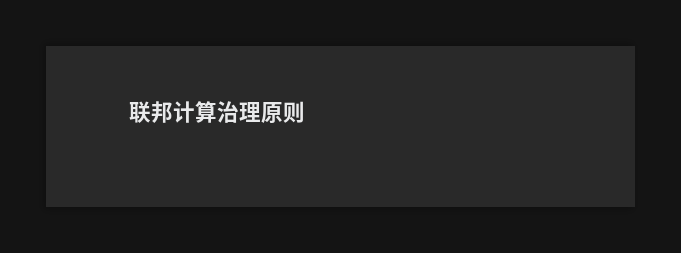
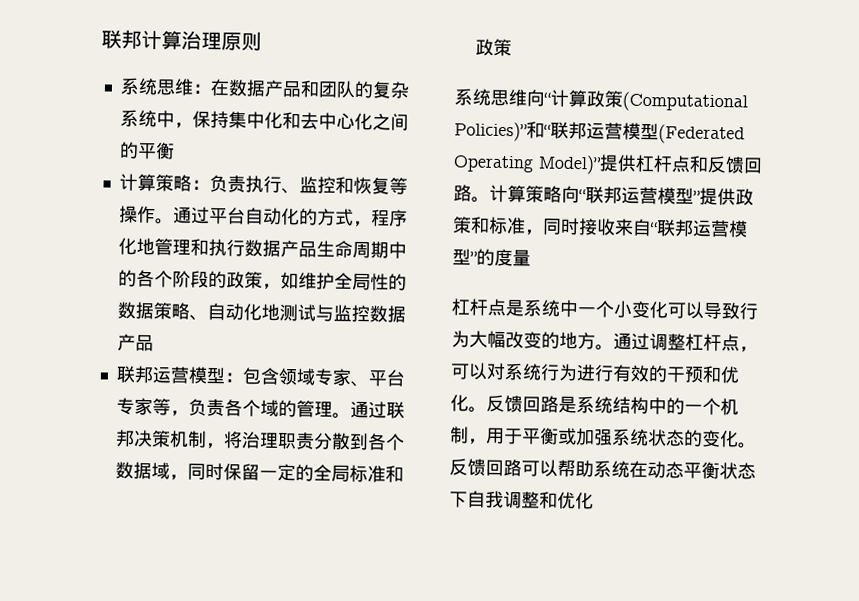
(305, 112) none -> [119,77,410,99] [119,109,409,131] [118,141,175,160] [118,173,408,195] [118,205,408,228] [117,237,407,259] [117,269,407,291] [116,301,406,323] [116,333,154,352] [115,365,406,388] [115,397,405,419] [114,429,405,451] [114,461,404,483] [474,38,512,57] [454,88,748,113] [454,121,745,145] [453,154,763,175] [453,184,754,206] [452,216,748,238] [452,248,531,267] [451,298,759,320] [451,330,758,353] [450,362,740,384] [450,394,739,416] [450,426,757,449] [449,458,756,480] [449,490,594,510] // 系统思维：在数据产品和团队的复杂系统中，保持集中化和去中心化之间的平衡 // 计算策略：负责执行、监控和恢复等操作。通过平台自动化的方式，程序化地管理和执行数据产品生命周期中的各个阶段的政策，如维护全局性的数据策略、自动化地测试与监控数据产品 // 联邦运营模型：包含领域专家、平台专家等，负责各个域的管理。通过联邦决策机制，将治理职责分散到各个数据域，同时保留一定的全局标准和政策 // 系统思维向“计算政策(Computational Policies)”和“联邦运营模型(Federated Operating Model)”提供杠杆点和反馈回路。计算策略向“联邦运营模型”提供政策和标准，同时接收来自“联邦运营模型”的度量 // 杠杆点是系统中一个小变化可以导致行为大幅改变的地方。通过调整杠杆点，可以对系统行为进行有效的干预和优化。反馈回路是系统结构中的一个机制，用于平衡或加强系统状态的变化。反馈回路可以帮助系统在动态平衡状态下自我调整和优化

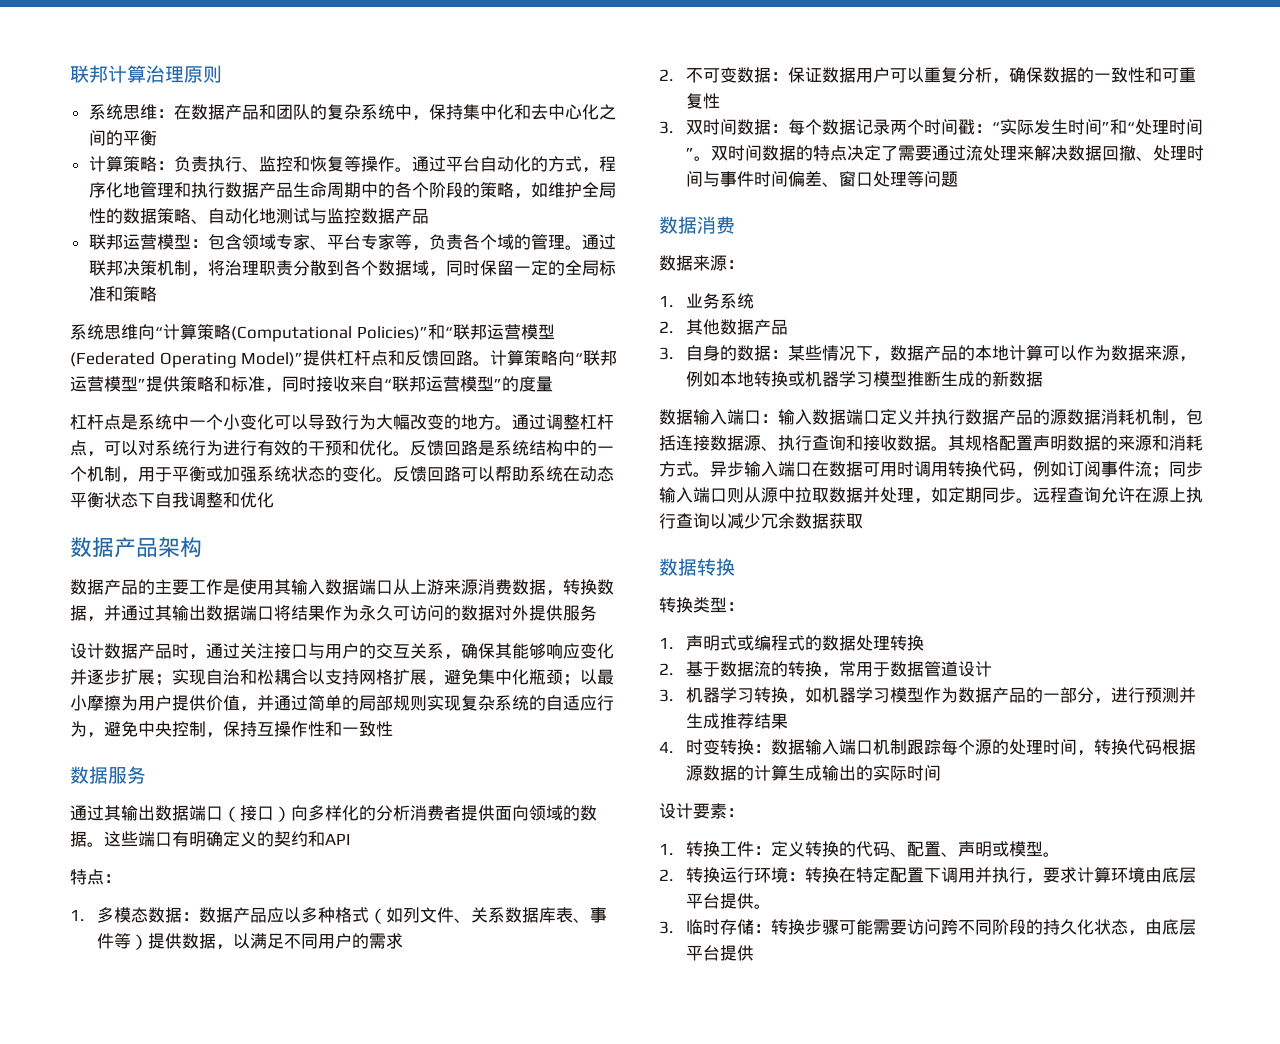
[225,271,263,289] 政策 -> [479,182,514,198] 策略
[474,38,512,57] 政策 -> [122,286,157,302] 策略
[586,90,623,108] 政策 -> [197,324,231,340] 策略
[735,188,754,206] [452,216,472,234] 政策 -> [180,376,214,392] 策略
(594, 501) none -> [70,537,202,558] [70,579,614,596] [70,605,597,622] [70,643,614,660] [70,669,614,686] [70,695,614,712] [70,721,393,738] [70,766,146,784] [70,805,597,822] [70,831,351,847] [70,869,121,885] [70,907,607,924] [96,933,403,950] [659,67,1196,84] [685,93,720,109] [659,119,1203,135] [685,145,1204,161] [685,171,958,187] [659,216,735,234] [659,255,744,271] [659,293,754,309] [659,319,788,335] [659,345,1196,362] [685,371,1043,387] [659,409,1203,426] [659,435,1203,451] [659,461,1203,478] [659,487,1203,504] [659,513,863,529] [659,558,735,576] [659,597,744,613] [659,635,924,651] [659,661,992,678] [659,687,1196,704] [685,713,788,729] [659,739,1196,756] [685,765,941,781] [659,803,744,819] [659,841,1060,857] [659,867,1196,884] [685,893,771,909] [659,919,1196,936] [685,945,754,961] // 数据产品架构 // 数据产品的主要工作是使用其输入数据端口从上游来源消费数据，转换数据，并通过其输出数据端口将结果作为永久可访问的数据对外提供服务 // 设计数据产品时，通过关注接口与用户的交互关系，确保其能够响应变化并逐步扩展；实现自治和松耦合以支持网格扩展，避免集中化瓶颈；以最小摩擦为用户提供价值，并通过简单的局部规则实现复杂系统的自适应行为，避免中央控制，保持互操作性和一致性 // 数据服务 // 通过其输出数据端口（接口）向多样化的分析消费者提供面向领域的数据。这些端口有明确定义的契约和API // 特点： // 1.多模态数据：数据产品应以多种格式（如列文件、关系数据库表、事件等）提供数据，以满足不同用户的需求 // 2.不可变数据：保证数据用户可以重复分析，确保数据的一致性和可重复性 // 3.双时间数据：每个数据记录两个时间戳：“实际发生时间”和“处理时间”。双时间数据的特点决定了需要通过流处理来解决数据回撤、处理时间与事件时间偏差、窗口处理等问题 // 数据消费 // 数据来源： // 1.业务系统 // 2.其他数据产品 // 3.自身的数据：某些情况下，数据产品的本地计算可以作为数据来源，例如本地转换或机器学习模型推断生成的新数据 // 数据输入端口：输入数据端口定义并执行数据产品的源数据消耗机制，包括连接数据源、执行查询和接收数据。其规格配置声明数据的来源和消耗方式。异步输入端口在数据可用时调用转换代码，例如订阅事件流；同步输入端口则从源中拉取数据并处理，如定期同步。远程查询允许在源上执行查询以减少冗余数据获取 // 数据转换 // 转换类型： // 1.声明式或编程式的数据处理转换 // 2.基于数据流的转换，常用于数据管道设计 // 3.机器学习转换，如机器学习模型作为数据产品的一部分，进行预测并生成推荐结果 // 4.时变转换：数据输入端口机制跟踪每个源的处理时间，转换代码根据源数据的计算生成输出的实际时间 // 设计要素： // 1.转换工件：定义转换的代码、配置、声明或模型。 // 2.转换运行环境：转换在特定配置下调用并执行，要求计算环境由底层平台提供。 // 3.临时存储：转换步骤可能需要访问跨不同阶段的持久化状态，由底层平台提供

